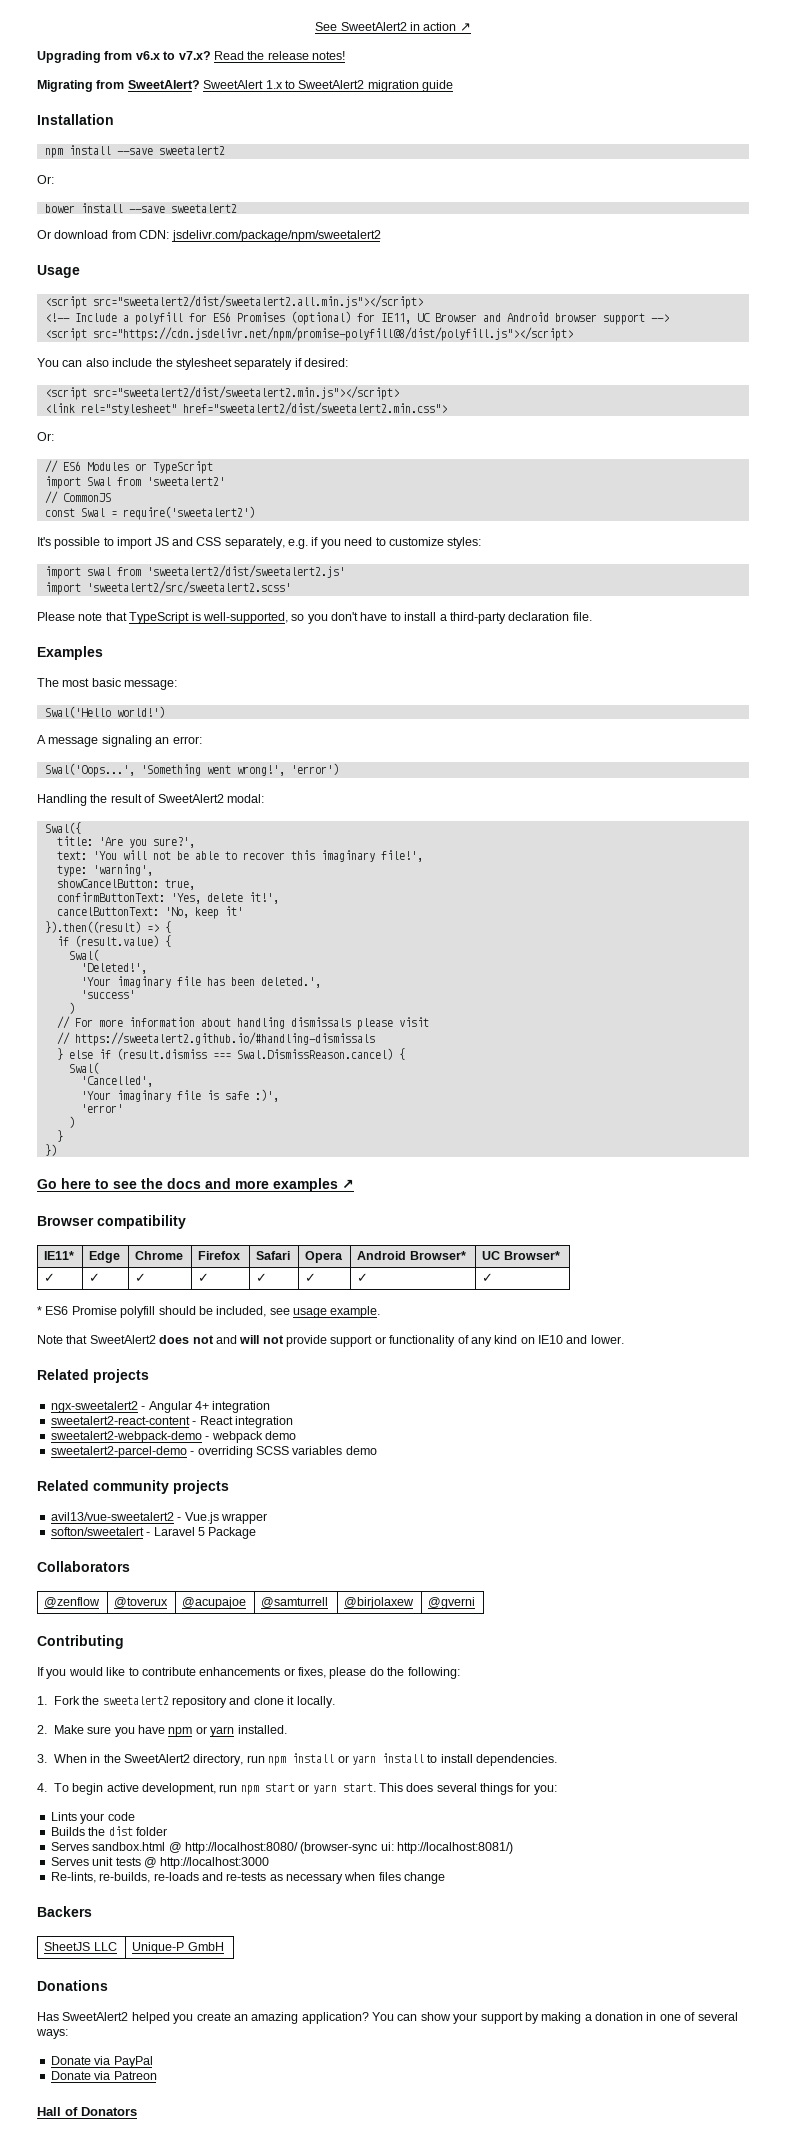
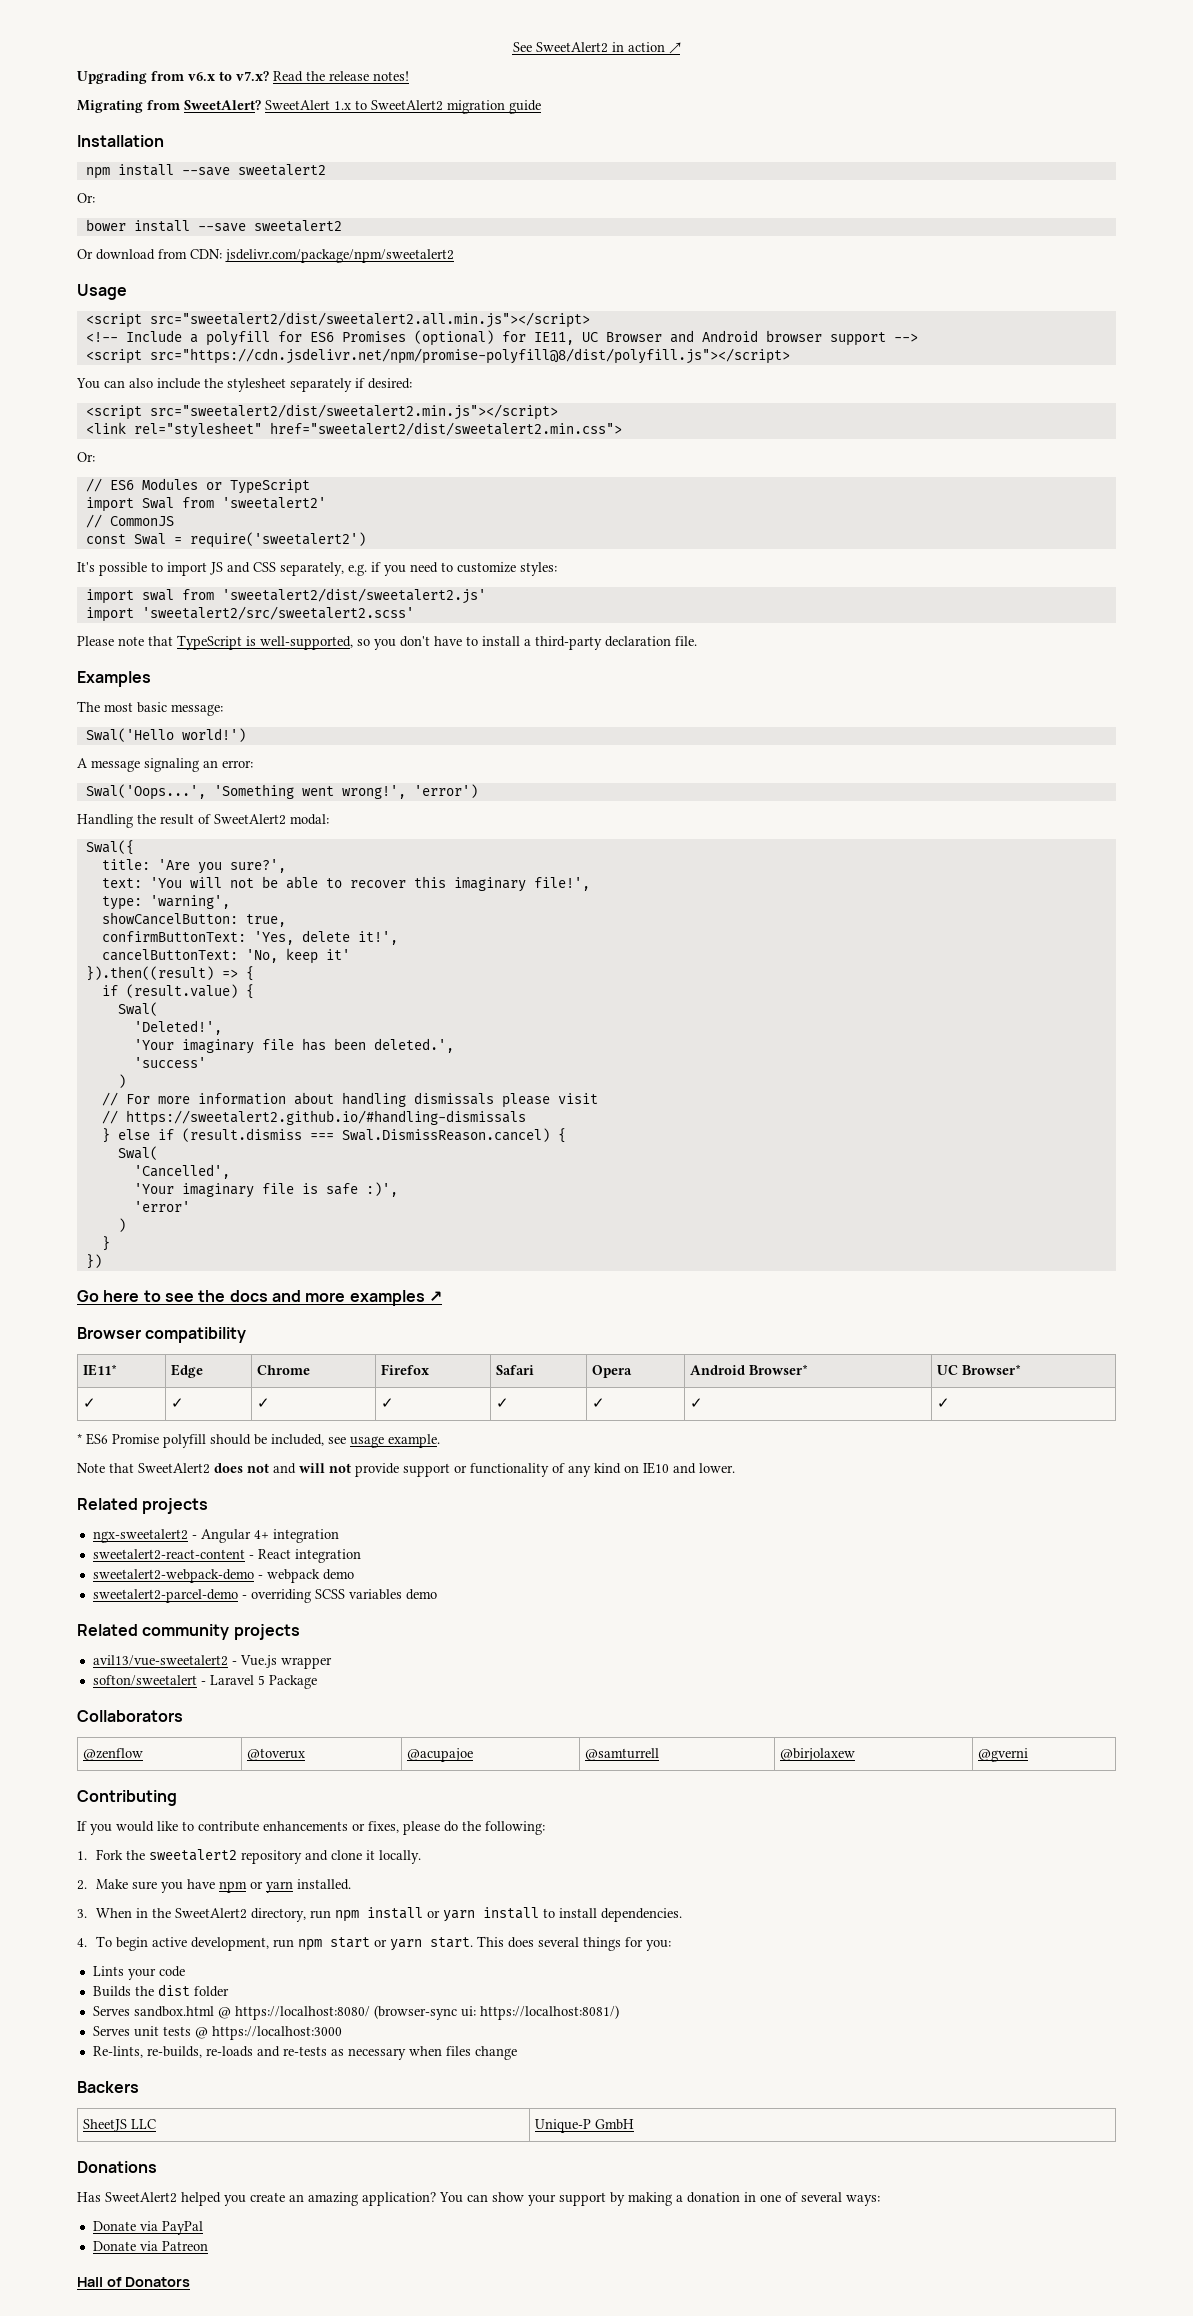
[184,1842,298,1854] http://localhost:8080/ -> [234,2006,370,2020] https://localhost:8080/
[397,1842,513,1854] http://localhost:8081/) -> [479,2005,619,2020] https://localhost:8081/)
[160,1857,270,1869] http://localhost:3000 -> [211,2026,342,2040] https://localhost:3000

